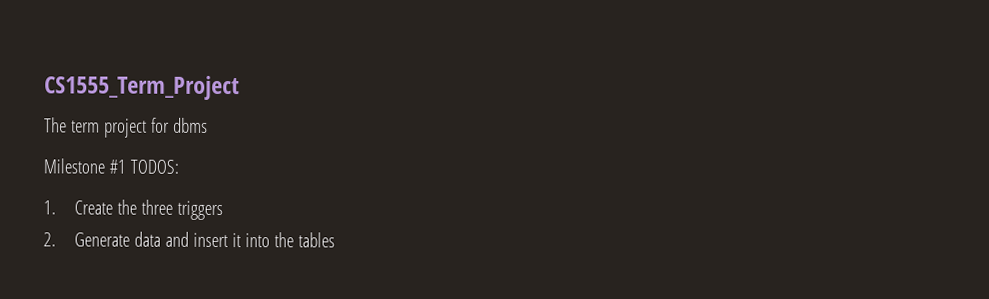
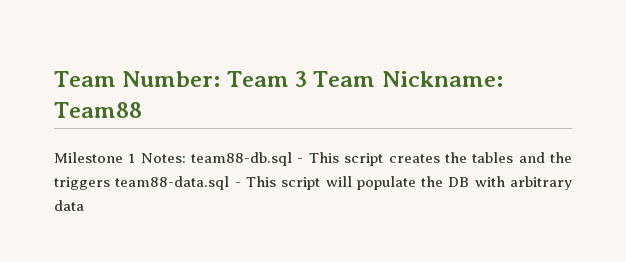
[44,75,240,101] [44,117,208,138] [43,158,179,174] [43,199,223,221] [43,231,335,248] CS1555_Term_Project // The term project for dbms // Milestone #1 TODOS: // 1. Create the three triggers // 2. Generate data and insert it into the tables -> [54,71,503,87] [54,102,142,118] [54,152,573,166] [54,176,573,190] [54,200,84,211] Team Number: Team 3 Team Nickname: Team88 // Milestone 1 Notes: team88-db.sql - This script creates the tables and the triggers team88-data.sql - This script will populate the DB with arbitrary data

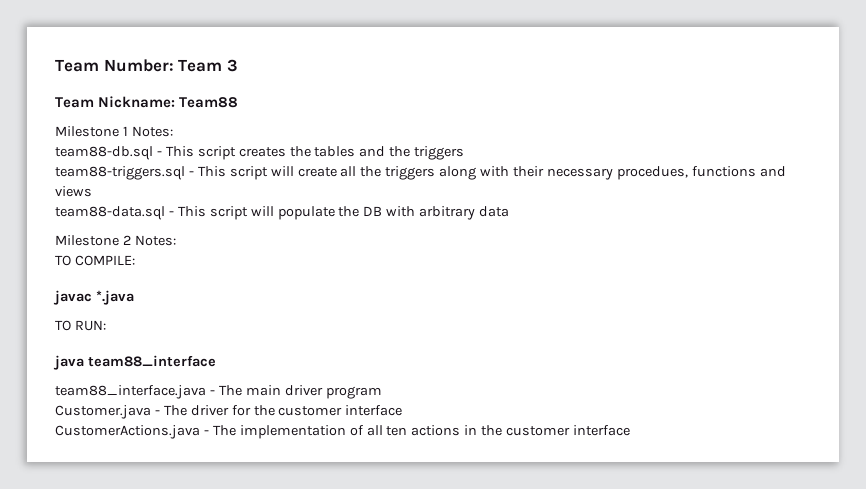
(307, 79) none -> (238, 65) //
(186, 158) none -> (173, 131) //
(110, 183) none -> [55,166,786,180] [55,186,92,197] // team88-triggers.sql - This script will create all the triggers along with their necessary procedues, functions and views //
(84, 205) none -> [55,235,176,246] [55,255,135,266] [53,290,134,305] [55,320,106,331] [53,355,216,370] [55,385,382,399] [55,405,403,419] [55,425,631,439] // Milestone 2 Notes: // TO COMPILE: // javac *.java // TO RUN: // java team88_interface // team88_interface.java - The main driver program // Customer.java - The driver for the customer interface // CustomerActions.java - The implementation of all ten actions in the customer interface

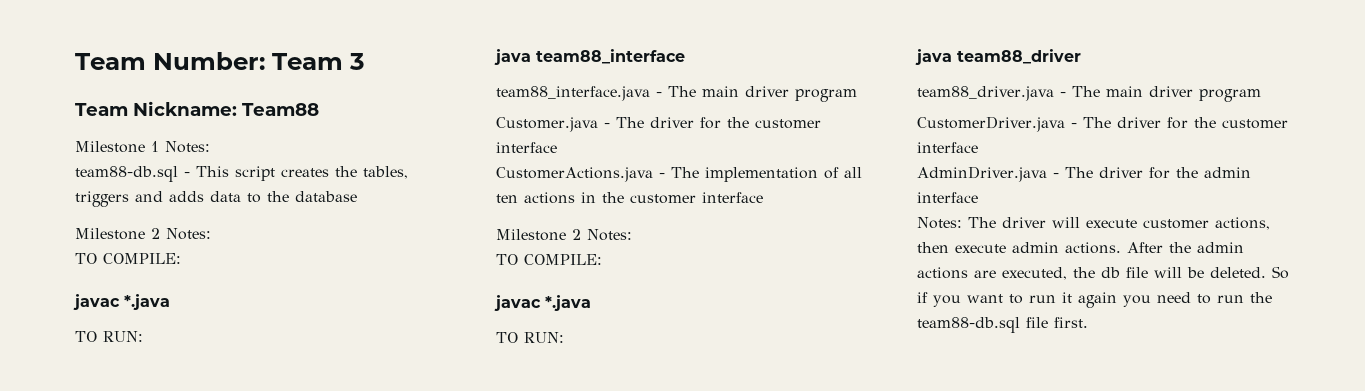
[314,146,465,160] [55,166,786,180] [55,186,92,197] [55,206,510,220] tables and the triggers // team88-triggers.sql - This script will create all the triggers along with their necessary procedues, functions and views // team88-data.sql - This script will populate the DB with arbitrary data -> [363,166,408,179] [75,191,357,207] tables, triggers and adds data to the database
(631, 430) none -> [496,229,632,241] [496,254,602,265] [494,295,591,311] [496,332,564,343] [915,49,1081,65] [917,86,1261,102] [917,116,1288,132] [917,142,978,153] [917,166,1251,182] [917,192,978,203] [917,217,1270,230] [917,242,1244,254] [917,266,1289,280] [917,292,1272,308] [917,317,1088,333] // Milestone 2 Notes: // TO COMPILE: // javac *.java // TO RUN: // java team88_driver // team88_driver.java - The main driver program // CustomerDriver.java - The driver for the customer interface // AdminDriver.java - The driver for the admin interface // Notes: The driver will execute customer actions, then execute admin actions. After the admin actions are executed, the db file will be deleted. So if you want to run it again you need to run the team88-db.sql file first.

